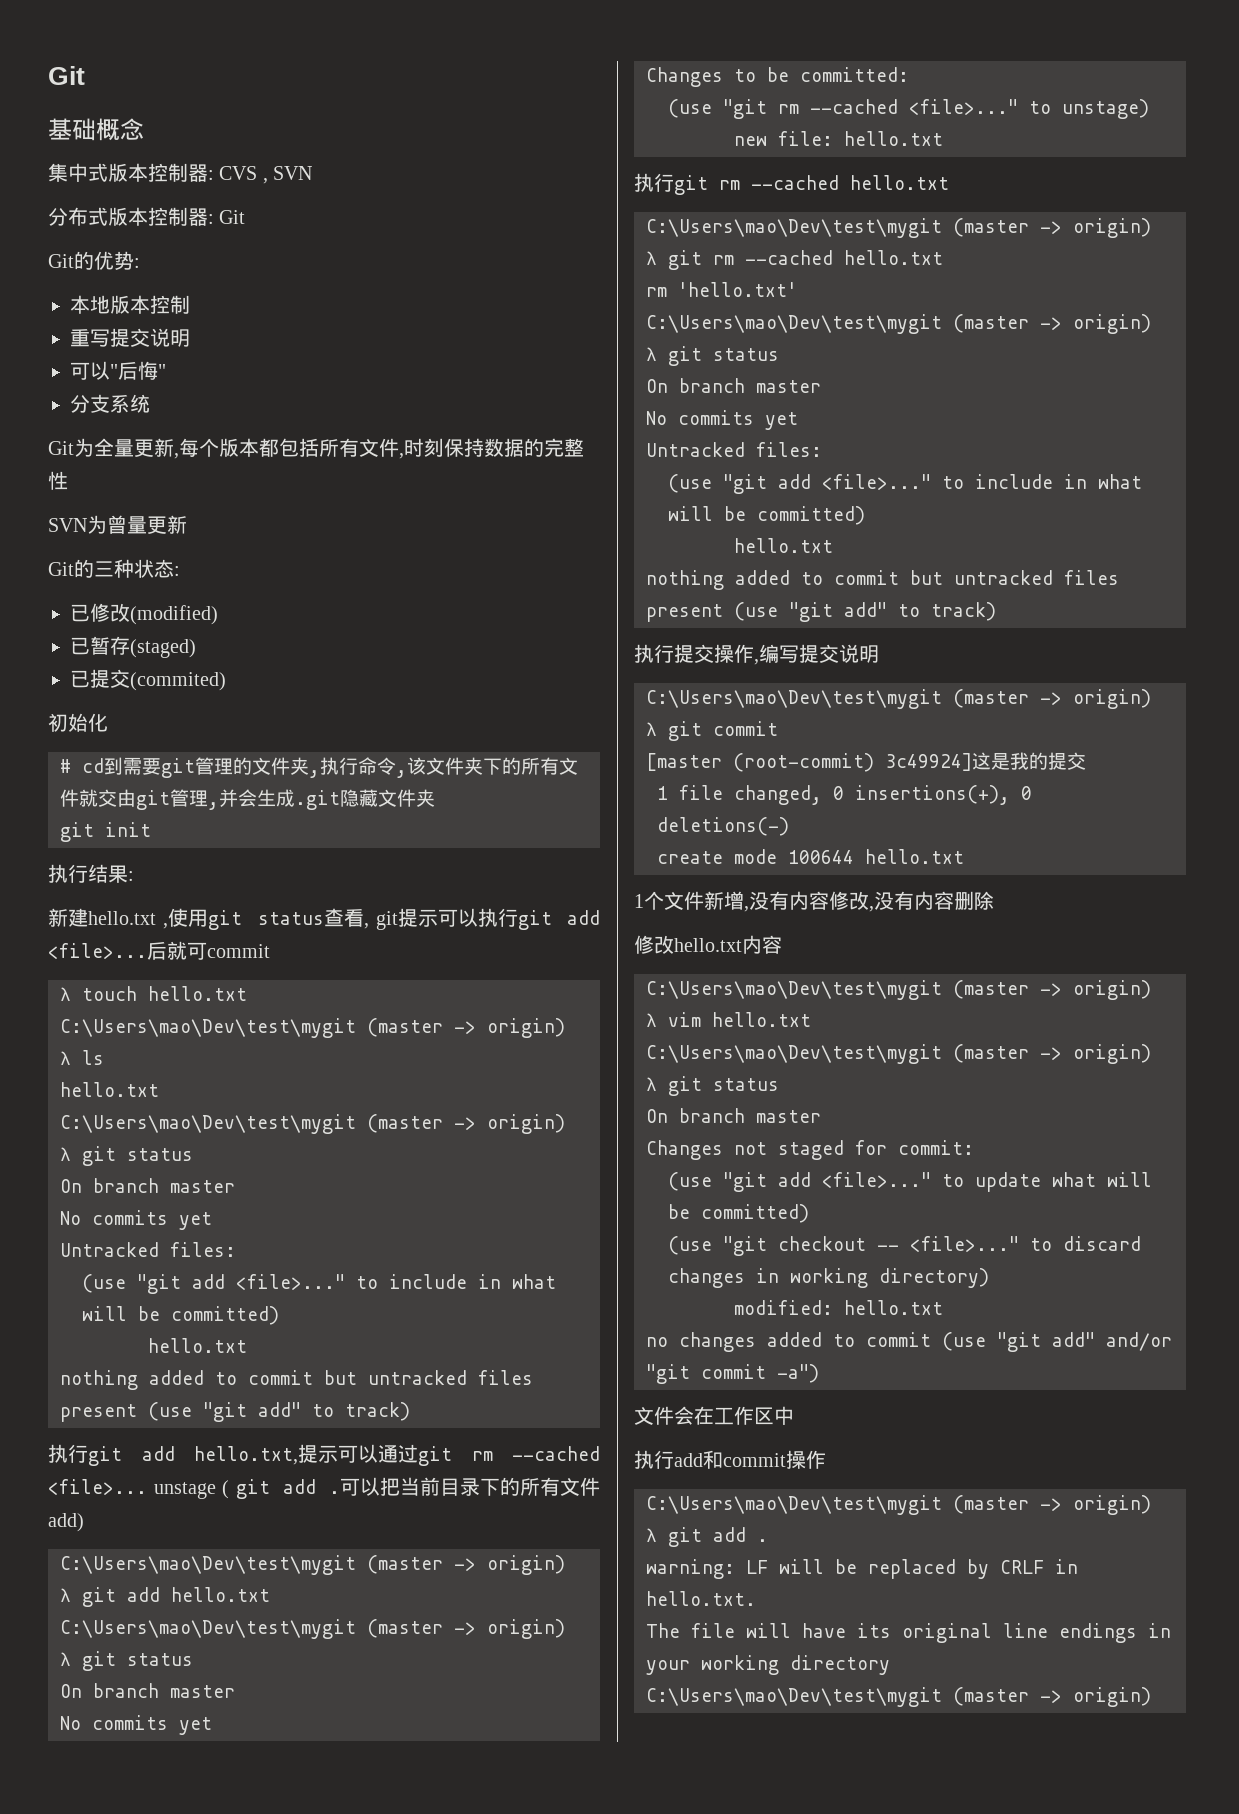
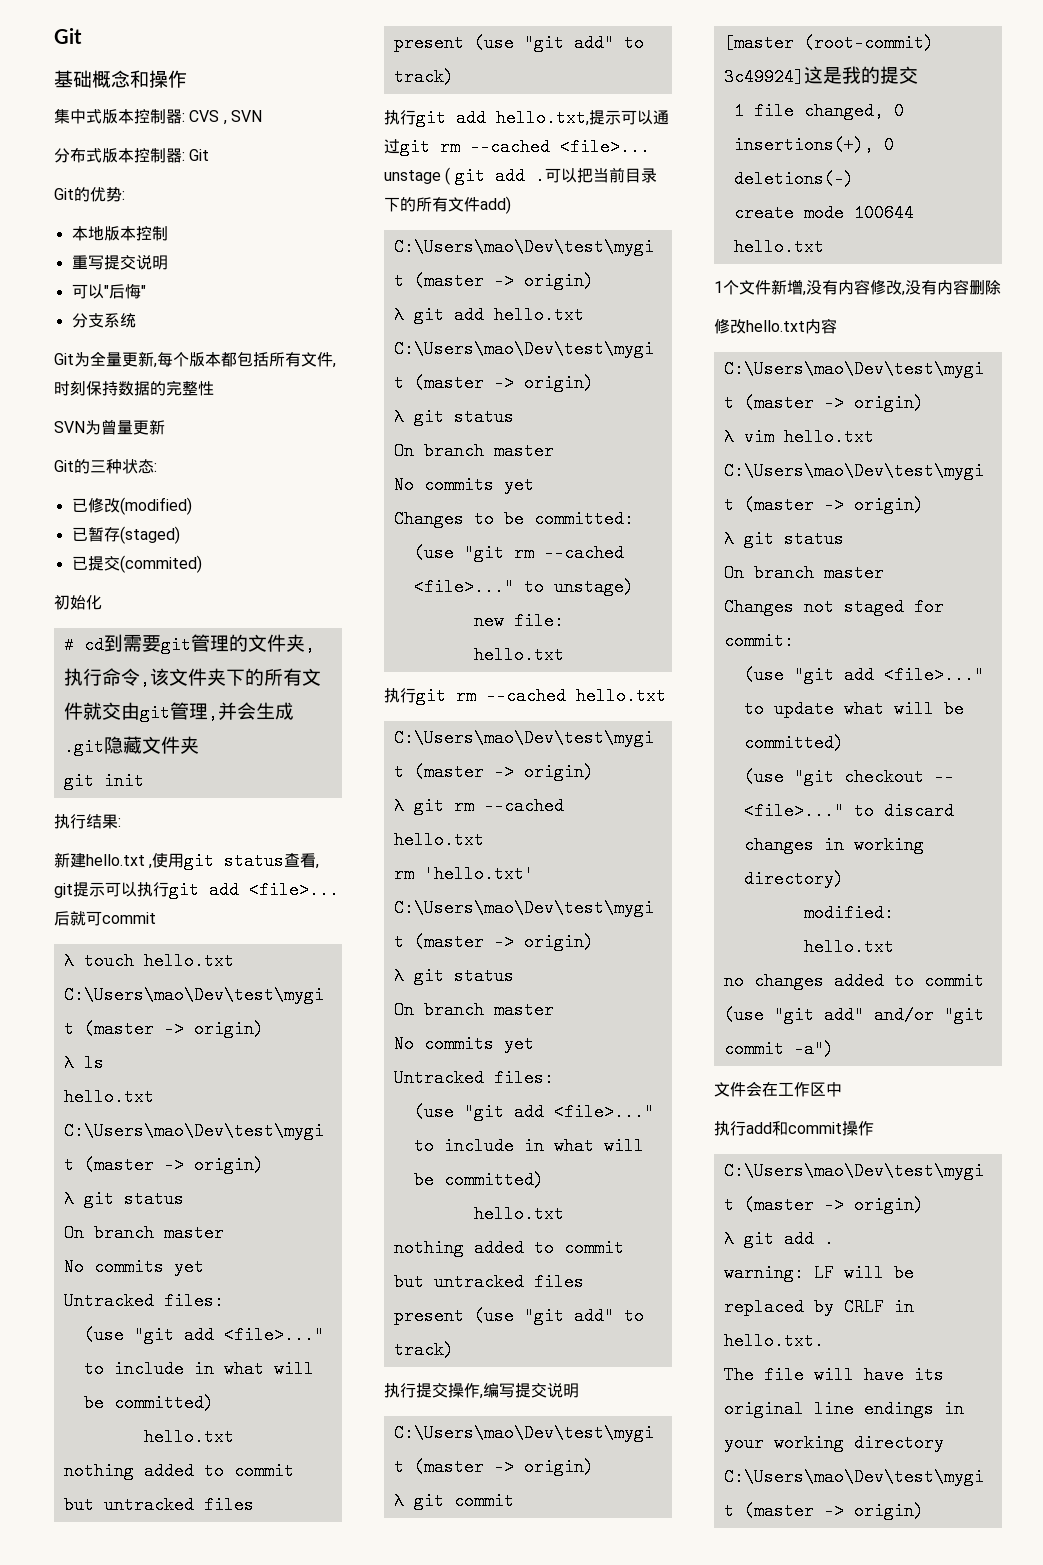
(144, 129) none -> [130,70,187,88] 和操作

